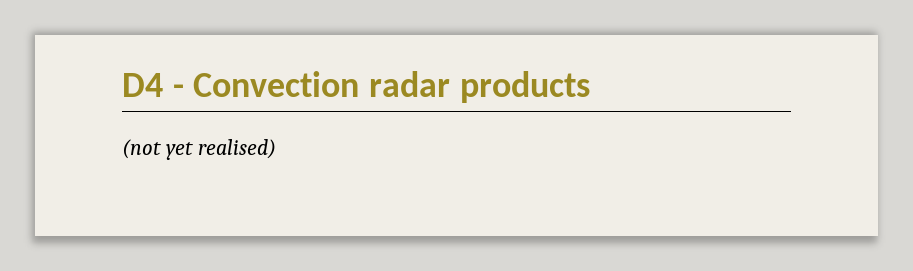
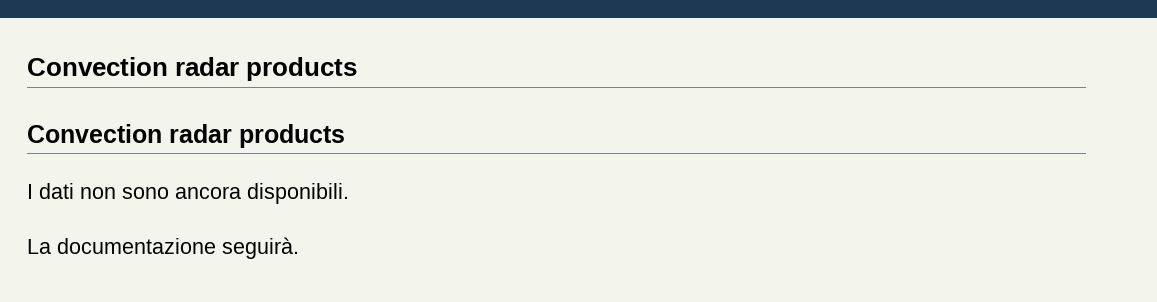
[122,71,590,103] [122,139,276,160] D4 - Convection radar products // (not yet realised) -> [27,57,358,81] [27,124,345,148] [27,183,349,204] [27,237,299,259] Convection radar products // Convection radar products // I dati non sono ancora disponibili. // La documentazione seguirà.

